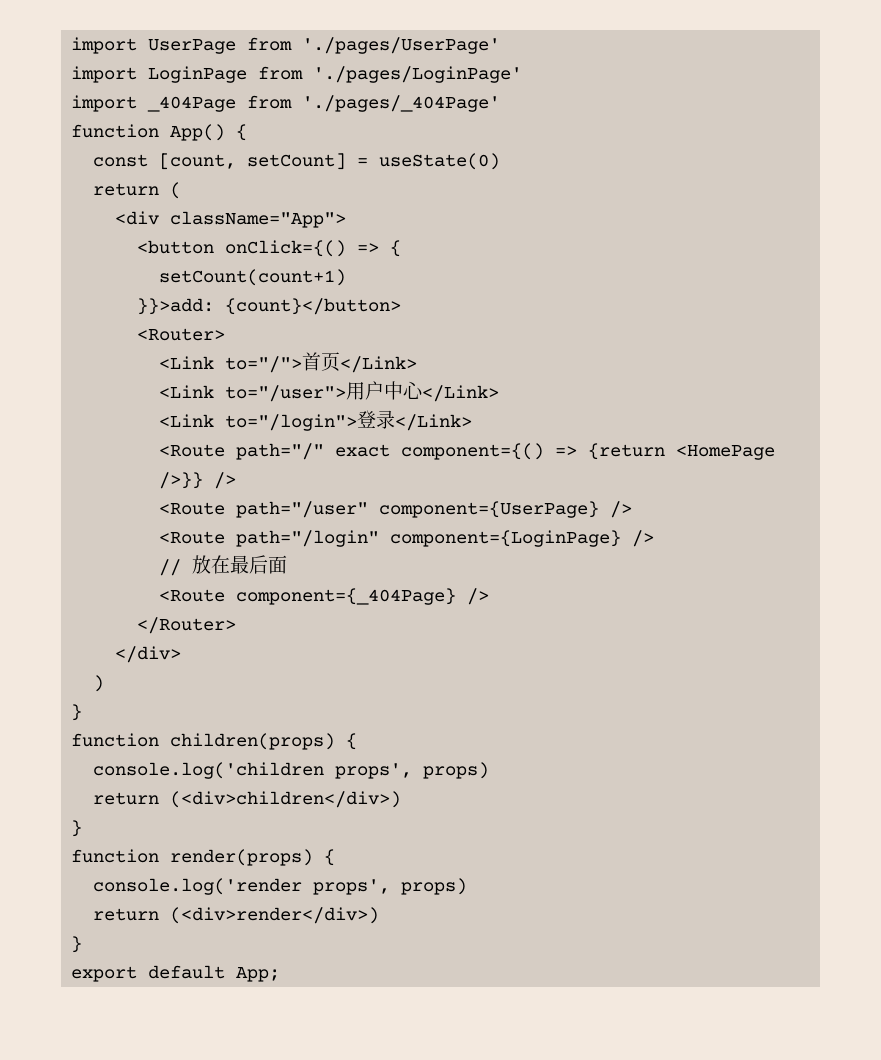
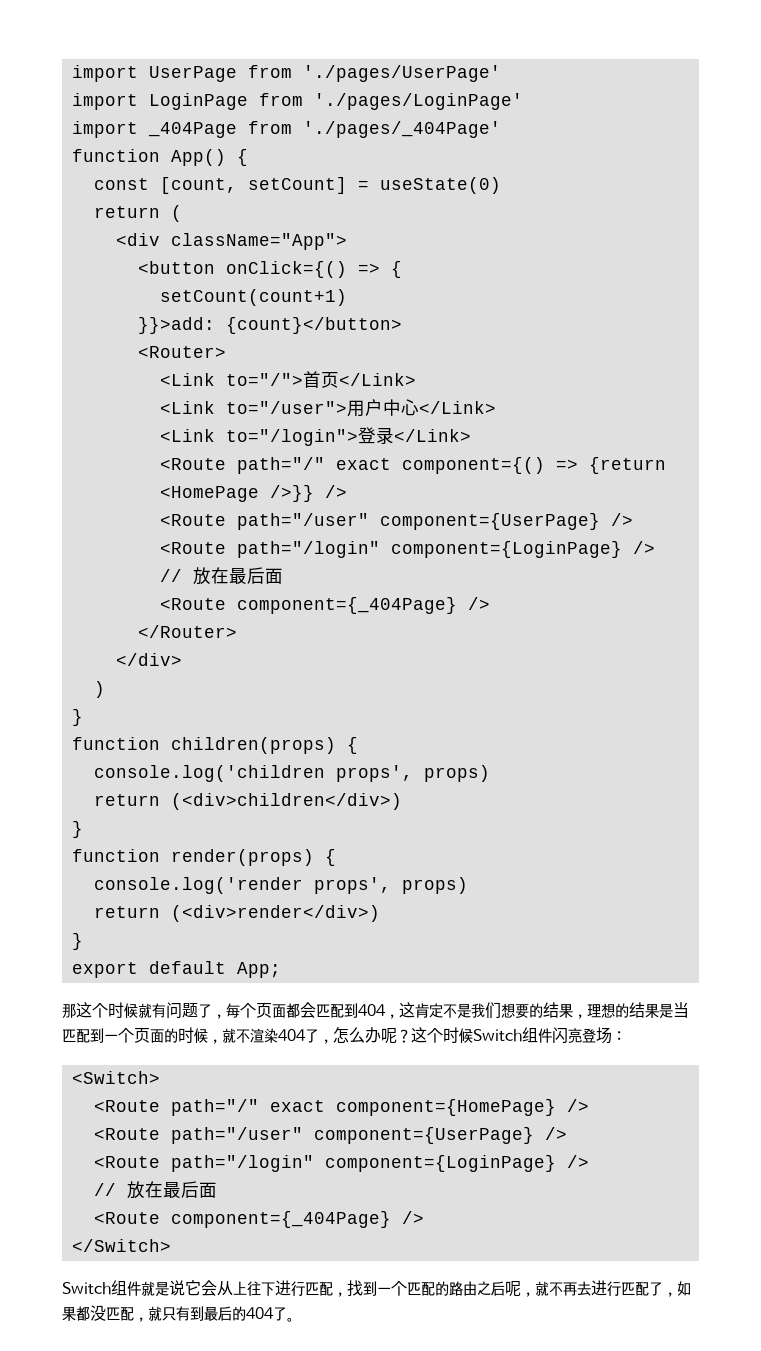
(281, 974) none -> [62,1002,689,1019] [62,1027,626,1044] [71,1071,160,1084] [93,1099,589,1116] [93,1127,567,1144] [93,1155,589,1172] [93,1181,217,1199] [93,1211,424,1228] [71,1239,171,1252] [62,1280,691,1297] [62,1305,294,1322] // 那这个时候就有问题了，每个页面都会匹配到404，这肯定不是我们想要的结果，理想的结果是当匹配到一个页面的时候，就不渲染404了，怎么办呢？这个时候Switch组件闪亮登场： // <Switch> // <Route path="/" exact component={HomePage} /> // <Route path="/user" component={UserPage} /> // <Route path="/login" component={LoginPage} /> // // 放在最后面 // <Route component={_404Page} /> // </Switch> // Switch组件就是说它会从上往下进行匹配，找到一个匹配的路由之后呢，就不再去进行匹配了，如果都没匹配，就只有到最后的404了。

